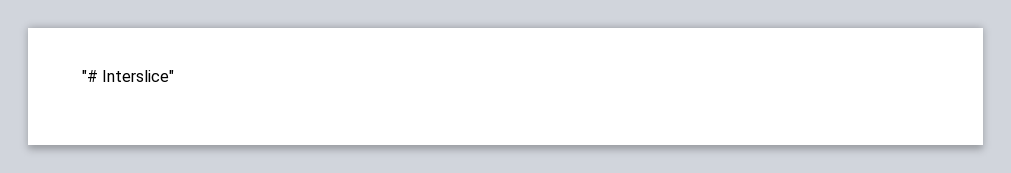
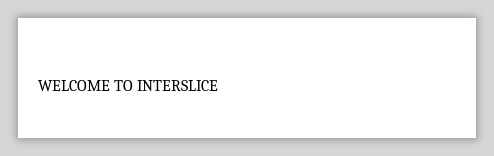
[82,70,175,82] "# Interslice" -> [38,80,219,91] WELCOME TO INTERSLICE

